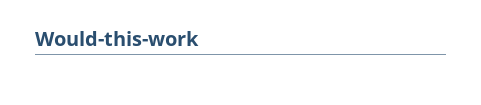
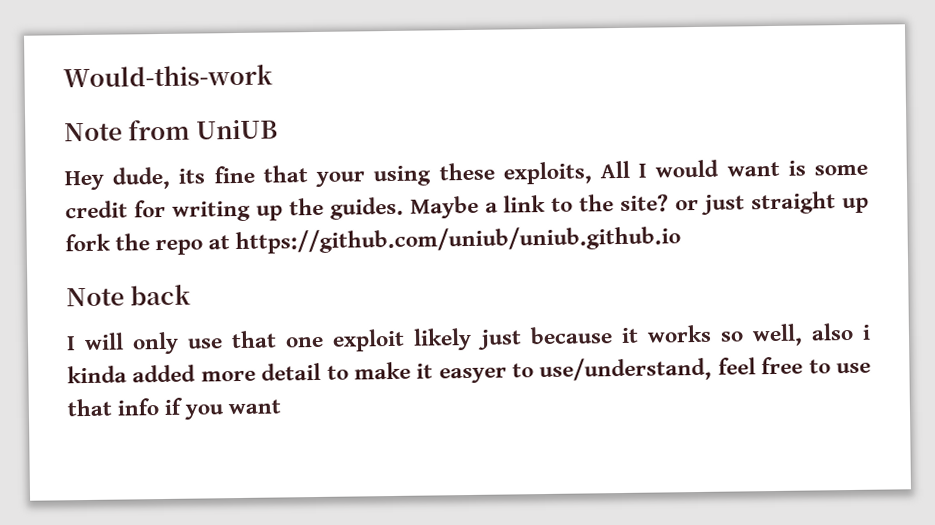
(199, 38) none -> [64,118,278,142] [64,159,868,191] [65,191,869,222] [65,225,682,256] [66,284,192,307] [66,322,872,355] [67,356,871,384] [67,397,282,420] // Note from UniUB // Hey dude, its fine that your using these exploits, All I would want is some credit for writing up the guides. Maybe a link to the site? or just straight up fork the repo at https://github.com/uniub/uniub.github.io // Note back // I will only use that one exploit likely just because it works so well, also i kinda added more detail to make it easyer to use/understand, feel free to use that info if you want

